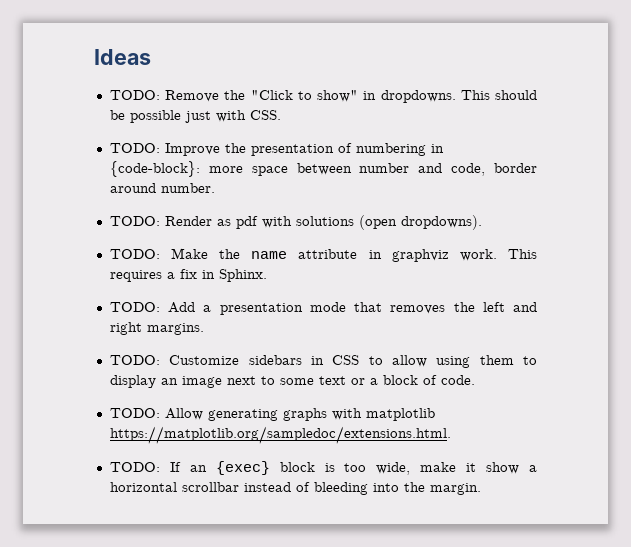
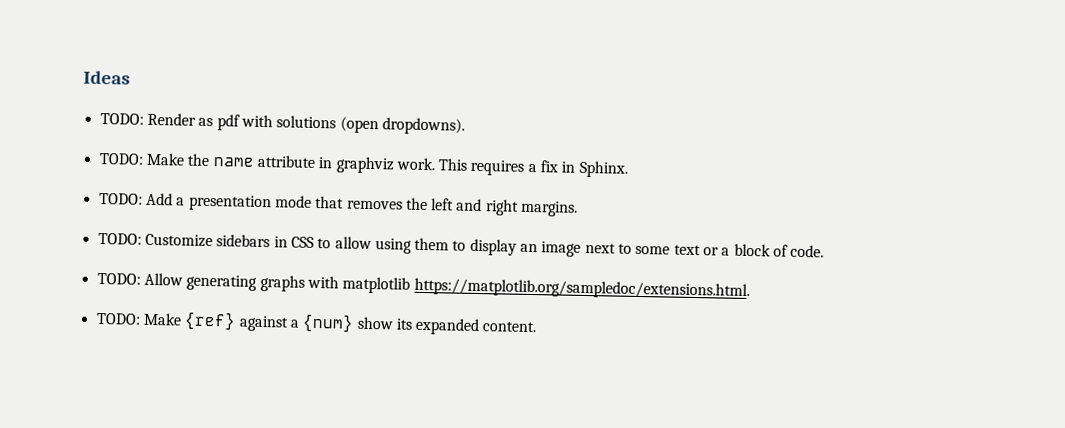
[109,90,537,103] [109,110,281,123] [109,143,444,156] [109,161,537,177] [109,183,215,193] // TODO: Remove the "Click to show" in dropdowns. This should be possible just with CSS. // TODO: Improve the presentation of numbering in {code-block}: more space between number and code, border around number. -> (130, 77) none
[169,461,537,475] [109,482,481,495] If an {exec} block is too wide, make it show a horizontal scrollbar instead of bleeding into the margin. -> [142,311,538,336] Make {ref} against a {num} show its expanded content.

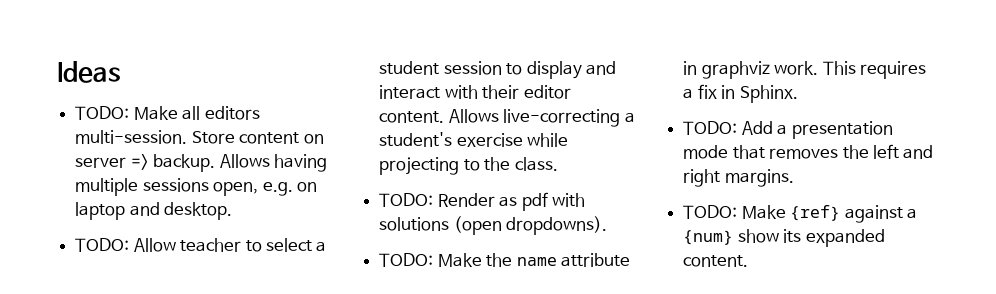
(130, 77) none -> [75,106,260,120] [75,130,324,144] [75,154,327,172] [75,178,317,196] [75,202,233,220] [75,238,327,252] [379,61,616,79] [379,85,571,99] [379,109,635,127] [379,132,569,147] [379,157,558,175] // TODO: Make all editors multi-session. Store content on server => backup. Allows having multiple sessions open, e.g. on laptop and desktop. // TODO: Allow teacher to select a student session to display and interact with their editor content. Allows live-correcting a student's exercise while projecting to the class.
[97,232,825,258] [96,272,750,301] // TODO: Customize sidebars in CSS to allow using them to display an image next to some text or a block of code. // TODO: Allow generating graphs with matplotlib https://matplotlib.org/sampledoc/extensions.html. -> (794, 178) none

